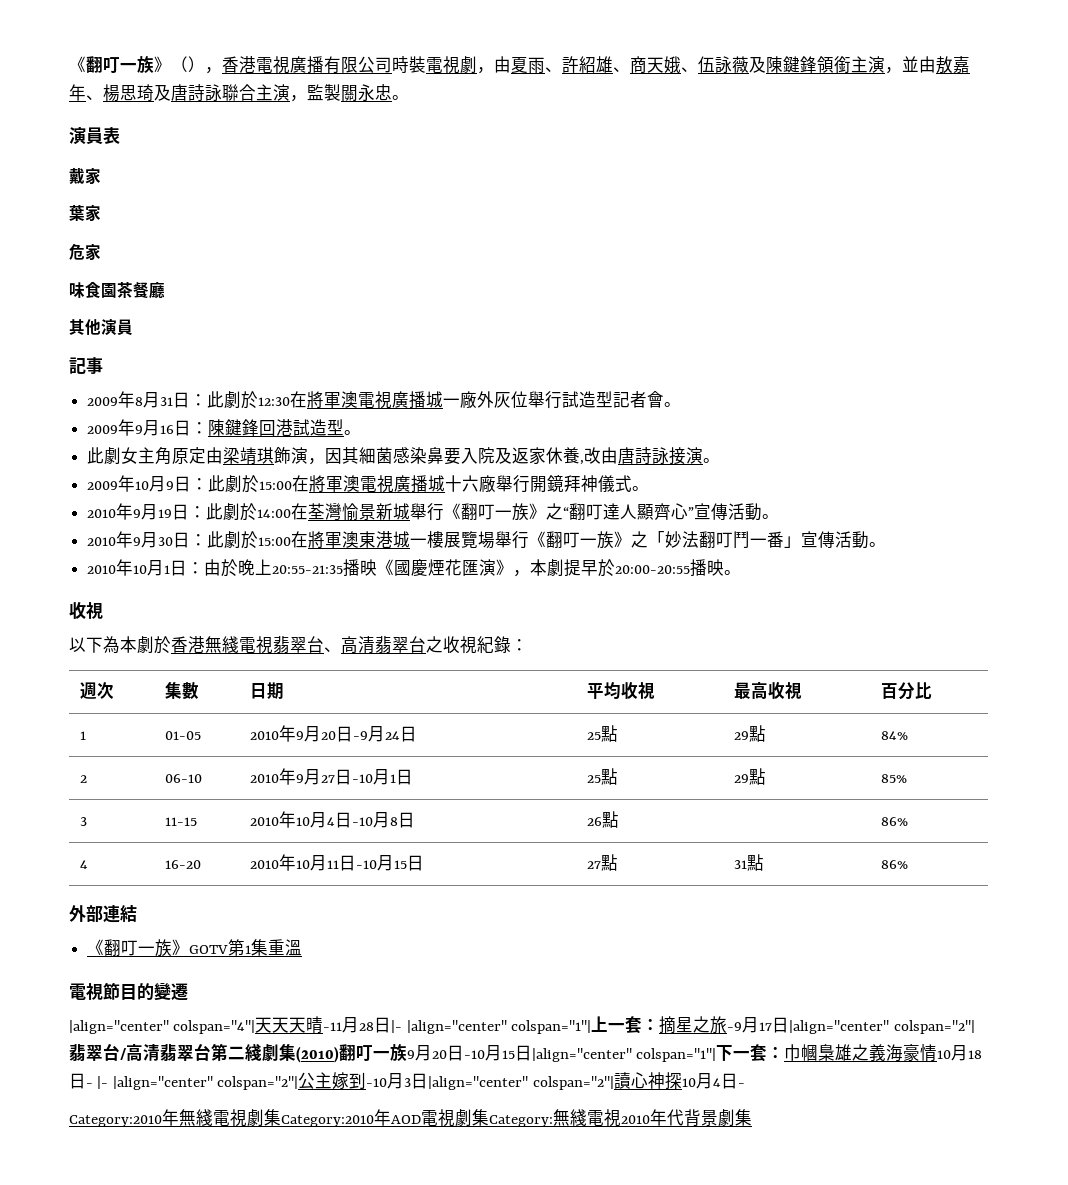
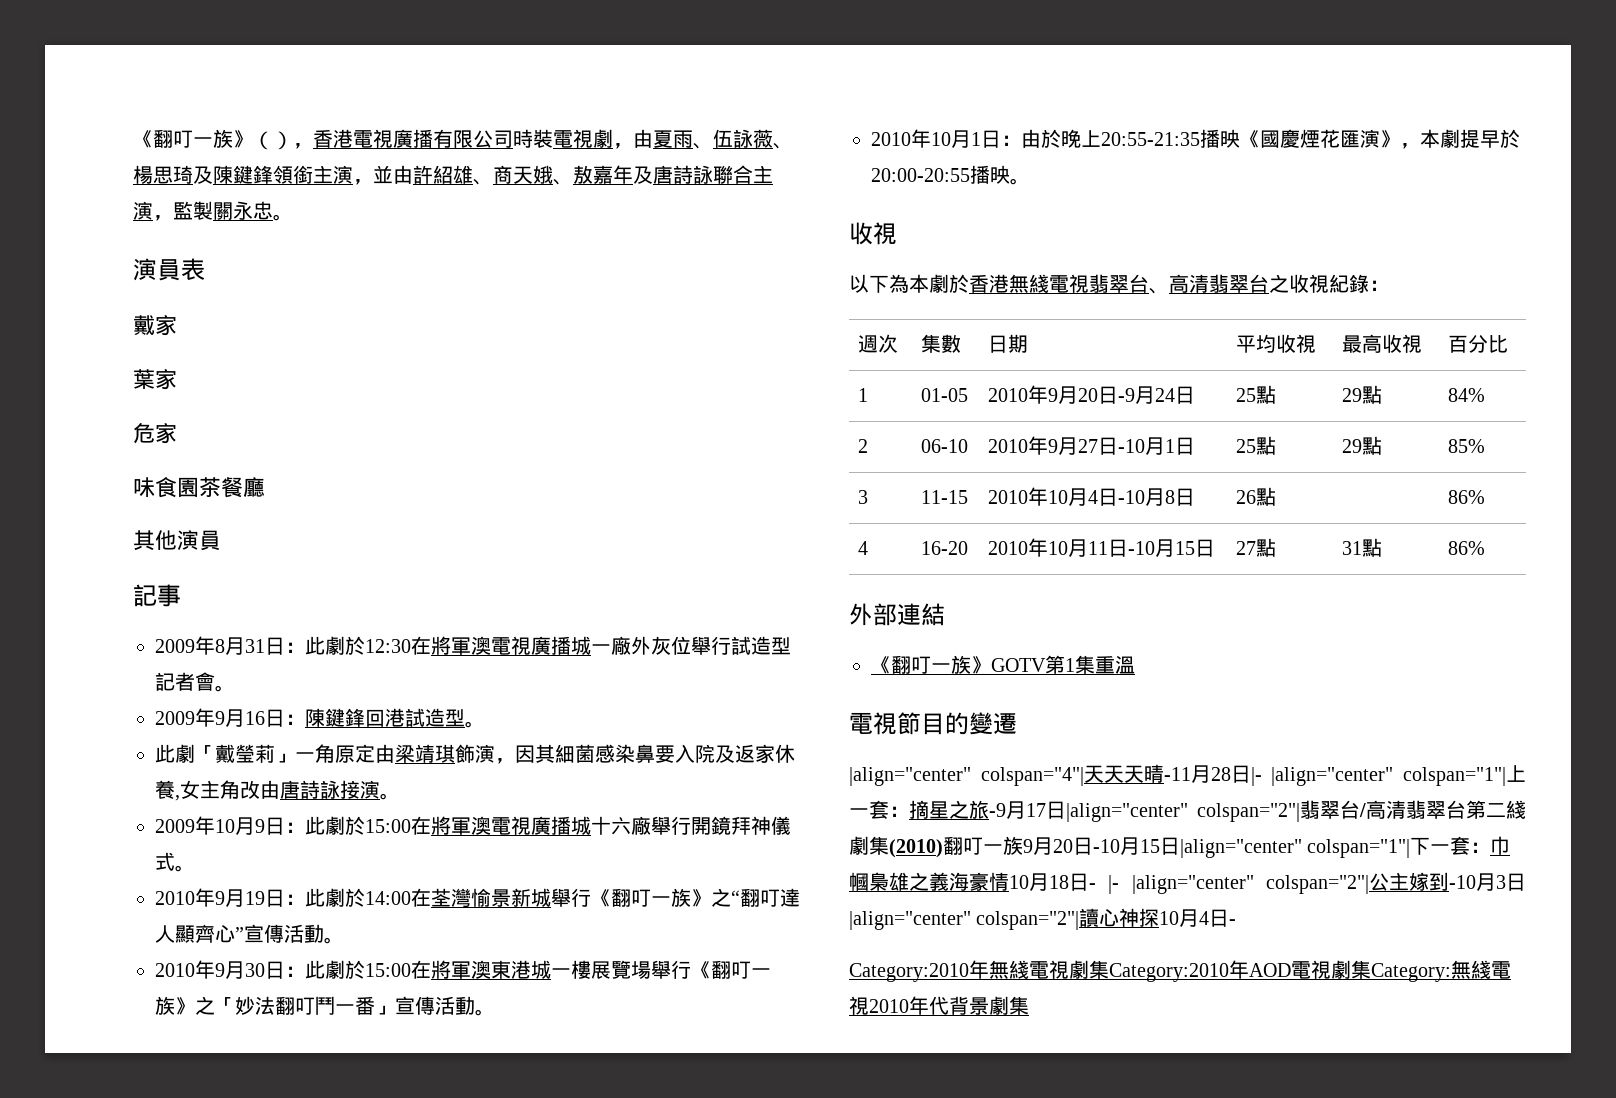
[562,56,749,73] 許紹雄、商天娥、伍詠薇 -> [713,129,793,149] [133,165,193,184] 伍詠薇、楊思琦
[936,56,970,74] [69,84,154,102] 敖嘉年、楊思琦 -> [413,165,633,185] 許紹雄、商天娥、敖嘉年
[121,447,156,464] 女主 -> [195,744,315,763] 「戴瑩莉」一
(585, 462) none -> [180,780,240,799] 女主角

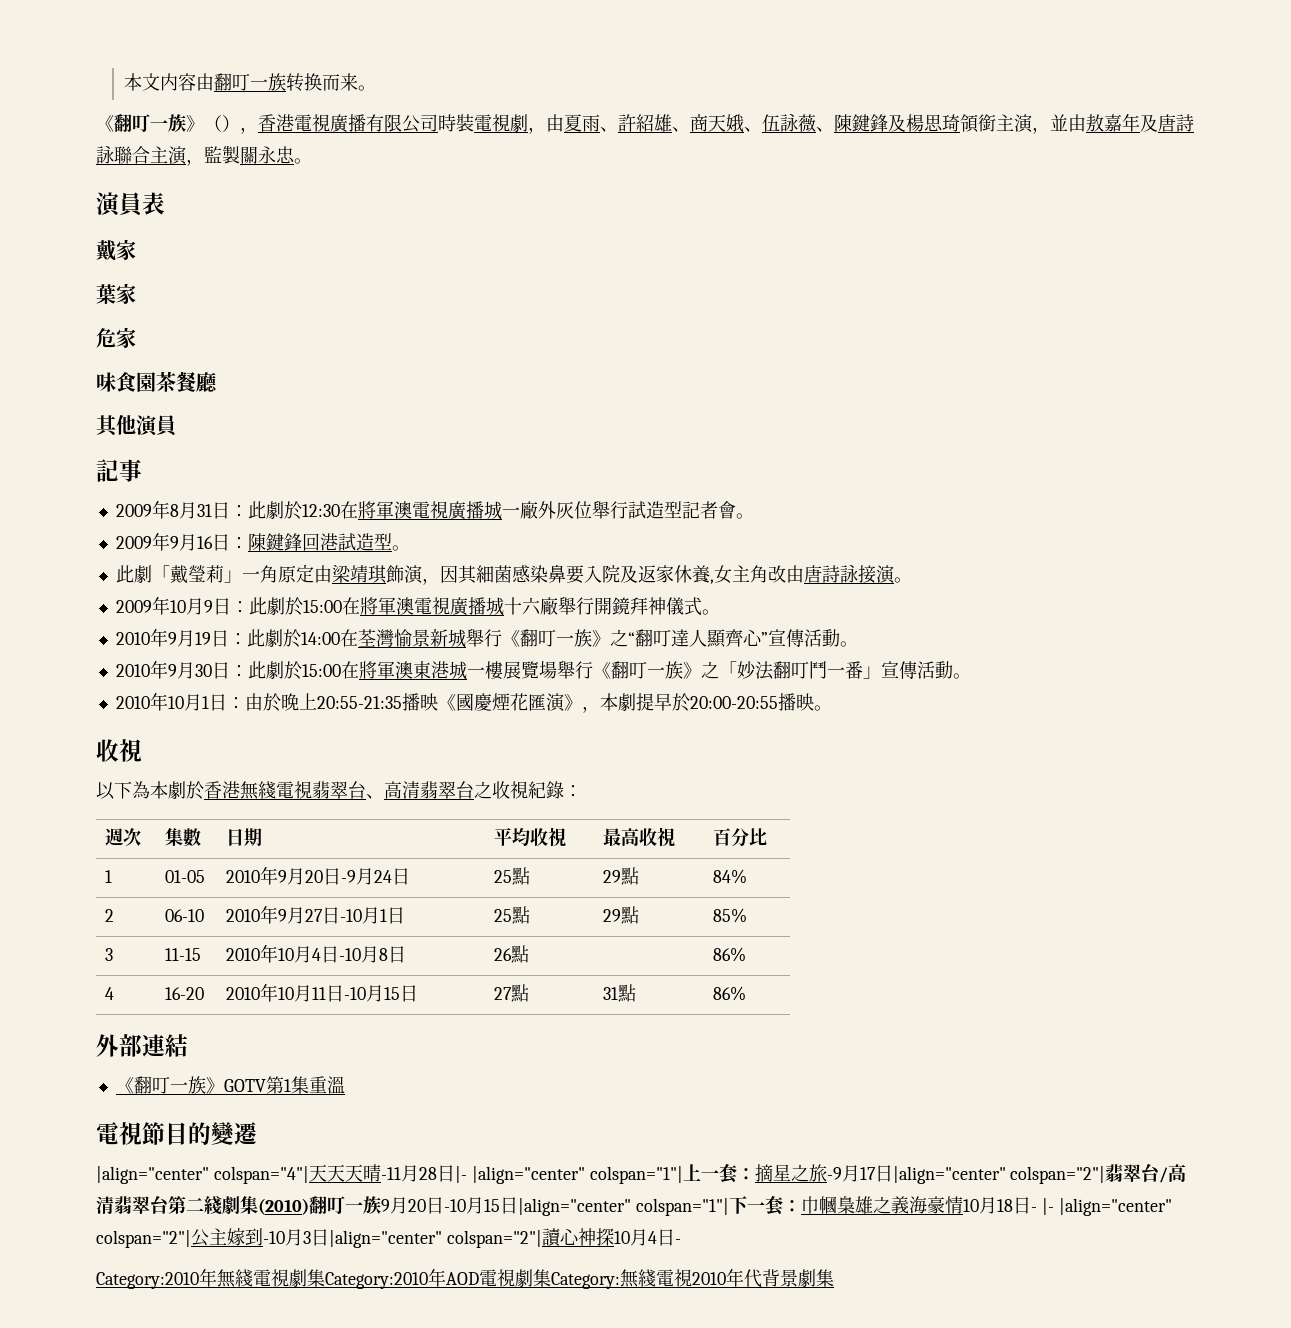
(133, 139) none -> [124,73,377,92] 本文内容由翻叮一族转换而来。 //
[713,129,793,149] [133,165,573,185] 伍詠薇、楊思琦及陳鍵鋒領銜主演，並由許紹雄、商天娥、 -> [618,114,1086,134] 許紹雄、商天娥、伍詠薇、陳鍵鋒及楊思琦領銜主演，並由

